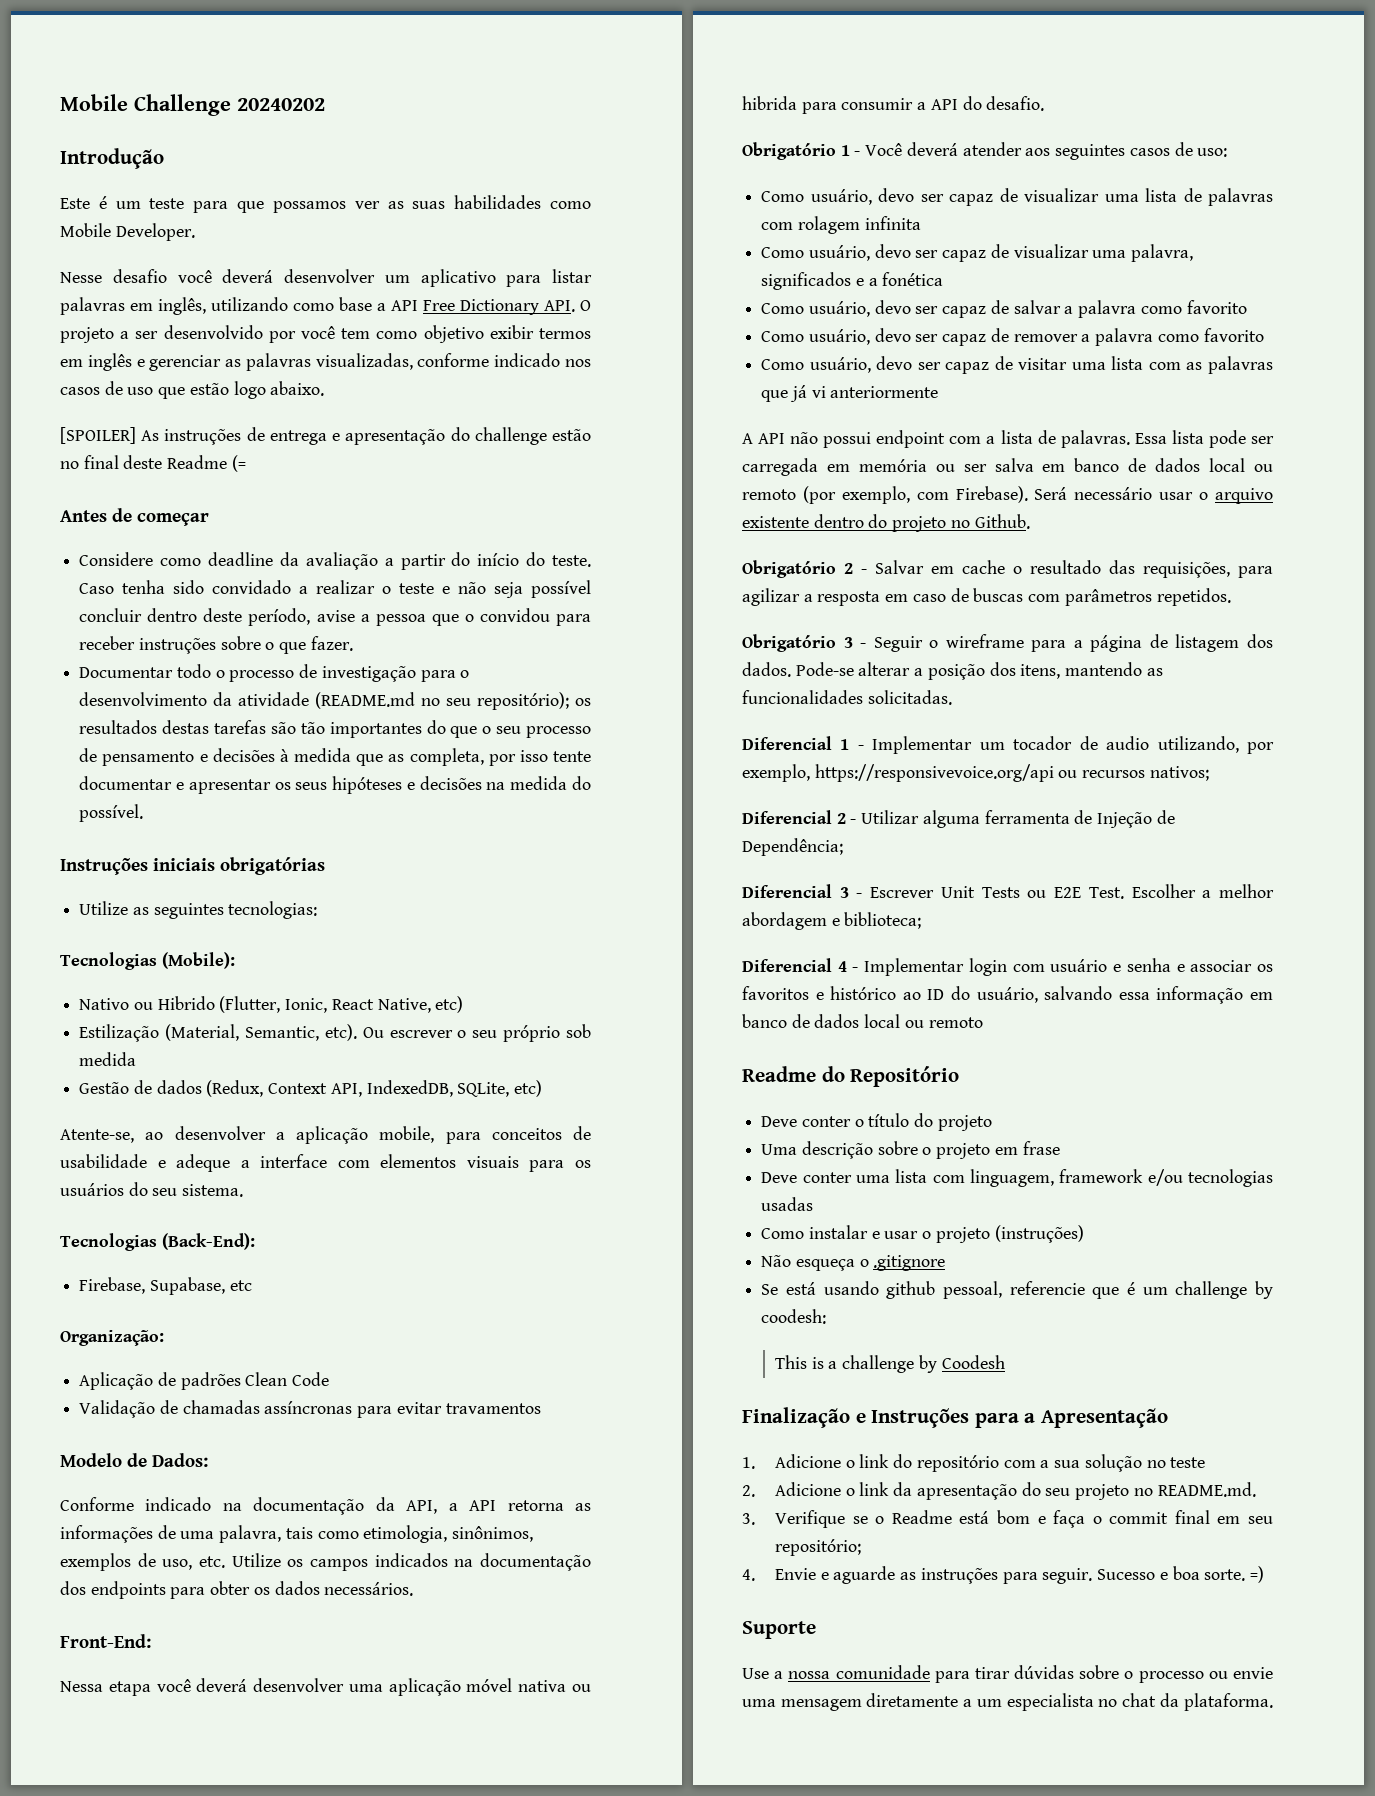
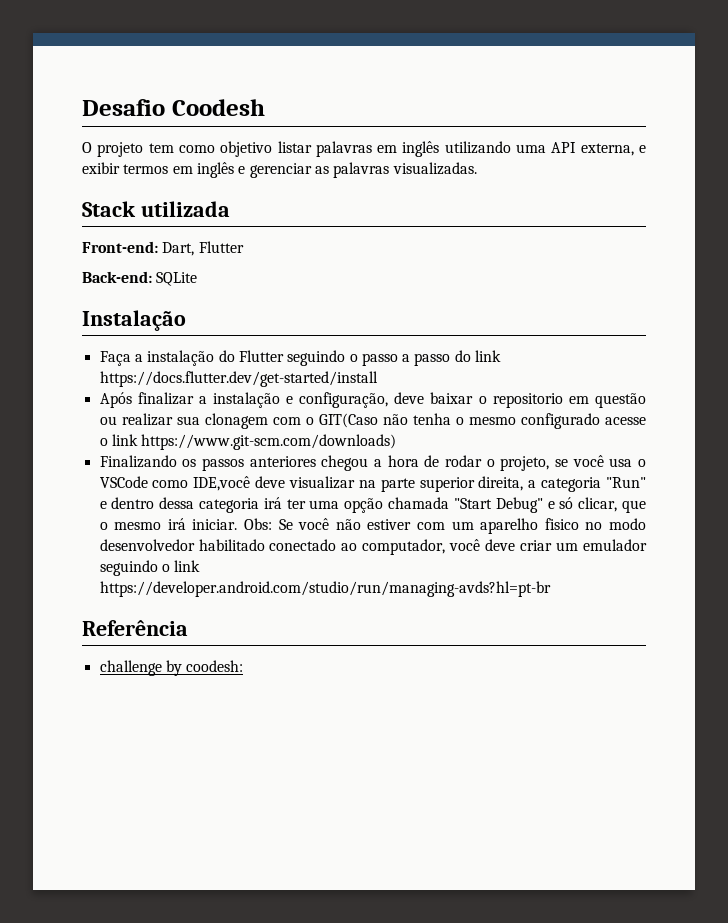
[60,94,325,116] [60,148,164,169] [60,195,591,213] [60,223,195,241] [60,269,592,287] [60,297,591,315] [60,325,484,343] Mobile Challenge 20240202 // Introdução // Este é um teste para que possamos ver as suas habilidades como Mobile Developer. // Nesse desafio você deverá desenvolver um aplicativo para listar palavras em inglês, utilizando como base a API Free Dictionary API. O projeto a ser desenvolvido por você tem como objetivo -> [82,99,265,116] [82,141,647,157] Desafio Coodesh // O projeto tem como objetivo listar palavras em inglês utilizando uma API externa, e
[315,353,591,370] [60,381,325,399] [60,427,591,445] [60,455,246,472] [60,508,210,526] [79,552,591,570] [79,580,592,598] [79,608,591,626] [79,636,353,654] [79,664,470,682] [79,692,591,710] [79,720,591,738] [79,748,592,766] [79,776,591,794] [79,804,144,822] [60,857,326,875] [79,901,318,919] [60,952,235,970] [79,996,464,1013] [79,1024,591,1042] [79,1052,137,1066] [79,1080,543,1097] [60,1126,591,1144] [60,1154,591,1172] [60,1182,244,1197] [60,1233,255,1251] [79,1277,252,1295] [60,1330,164,1346] [79,1372,330,1390] [79,1400,541,1418] [60,1453,209,1467] [60,1497,592,1515] [60,1525,534,1543] [60,1553,591,1571] [60,1581,414,1599] [60,1634,151,1648] [60,1678,591,1696] [742,96,1045,114] [742,142,1228,160] [761,188,1273,206] [761,216,921,234] [761,244,1194,262] [761,272,944,290] [761,300,1247,318] [761,328,1264,346] [761,356,1273,374] [761,385,939,402] [742,430,1275,448] [742,458,1273,476] [742,486,1273,504] [742,514,1030,532] [742,560,1273,578] [742,588,1231,606] [742,634,1273,652] [742,662,1163,680] [742,690,952,705] [742,736,1274,754] [742,764,1209,782] [742,810,1175,828] [742,838,843,856] [742,884,1274,899] [742,912,922,930] [742,958,1273,976] [742,986,1273,1004] [742,1014,983,1028] [742,1066,960,1087] [761,1113,992,1131] [761,1141,1060,1159] [761,1169,1273,1187] [761,1197,814,1211] [761,1225,1084,1243] [761,1255,946,1271] [761,1281,1273,1299] [761,1309,827,1324] [775,1355,1005,1373] [742,1407,1168,1428] [742,1454,1206,1472] [742,1482,1256,1500] [742,1510,1273,1528] [775,1539,862,1556] [742,1566,1265,1584] [742,1621,816,1639] [742,1665,1273,1683] [742,1693,1273,1711] visualizadas, conforme indicado nos casos de uso que estão logo abaixo. // [SPOILER] As instruções de entrega e apresentação do challenge estão no final deste Readme (= // Antes de começar // Considere como deadline da avaliação a partir do início do teste. Caso tenha sido convidado a realizar o teste e não seja possível concluir dentro deste período, avise a pessoa que o convidou para receber instruções sobre o que fazer. // Documentar todo o processo de investigação para o desenvolvimento da atividade (README.md no seu repositório); os resultados destas tarefas são tão importantes do que o seu processo de pensamento e decisões à medida que as completa, por isso tente documentar e apresentar os seus hipóteses e decisões na medida do possível. // Instruções iniciais obrigatórias // Utilize as seguintes tecnologias: // Tecnologias (Mobile): // Nativo ou Hibrido (Flutter, Ionic, React Native, etc) // Estilização (Material, Semantic, etc). Ou escrever o seu próprio sob medida // Gestão de dados (Redux, Context API, IndexedDB, SQLite, etc) // Atente-se, ao desenvolver a aplicação mobile, para conceitos de usabilidade e adeque a interface com elementos visuais para os usuários do seu sistema. // Tecnologias (Back-End): // Firebase, Supabase, etc // Organização: // Aplicação de padrões Clean Code // Validação de chamadas assíncronas para evitar travamentos // Modelo de Dados: // Conforme indicado na documentação da API, a API retorna as informações de uma palavra, tais como etimologia, sinônimos, exemplos de uso, etc. Utilize os campos indicados na documentação dos endpoints para obter os dados necessários. // Front-End: // Nessa etapa você deverá desenvolver uma aplicação móvel nativa ou hibrida para consumir a API do desafio. // Obrigatório 1 - Você deverá atender aos seguintes casos de uso: // Como usuário, devo ser capaz de visualizar uma lista de palavras com rolagem infinita // Como usuário, devo ser capaz de visualizar uma palavra, significados e a fonética // Como usuário, devo ser capaz de salvar a palavra como favorito // Como usuário, devo ser capaz de remover a palavra como favorito // Como usuário, devo ser capaz de visitar uma lista com as palavras que já vi anteriormente // A API não possui endpoint com a lista de palavras. Essa lista pode ser carregada em memória ou ser salva em banco de dados local ou remoto (por exemplo, com Firebase). Será necessário usar o arquivo existente dentro do projeto no Github. // Obrigatório 2 - Salvar em cache o resultado das requisições, para agilizar a resposta em caso de buscas com parâmetros repetidos. // Obrigatório 3 - Seguir o wireframe para a página de listagem dos dados. Pode-se alterar a posição dos itens, mantendo as funcionalidades solicitadas. // Diferencial 1 - Implementar um tocador de audio utilizando, por exemplo, https://responsivevoice.org/api ou recursos nativos; // Diferencial 2 - Utilizar alguma ferramenta de Injeção de Dependência; // Diferencial 3 - Escrever Unit Tests ou E2E Test. Escolher a melhor abordagem e biblioteca; // Diferencial 4 - Implementar login com usuário e senha e associar os favoritos e histórico ao ID do usuário, salvando essa informação em banco de dados local ou remoto // Readme do Repositório // Deve conter o título do projeto // Uma descrição sobre o projeto em frase // Deve conter uma lista com linguagem, framework e/ou tecnologias usadas // Como instalar e usar o projeto (instruções) // Não esqueça o .gitignore // Se está usando github pessoal, referencie que é um challenge by coodesh: // This is a challenge by Coodesh // Finalização e Instruções para a Apresentação // 1. Adicione o link do repositório com a sua solução no teste // 2. Adicione o link da apresentação do seu projeto no README.md. // 3. Verifique se o Readme está bom e faça o commit final em seu repositório; // 4. Envie e aguarde as instruções para seguir. Sucesso e boa sorte. =) // Suporte // Use a nossa comunidade para tirar dúvidas sobre o processo ou envie uma mensagem diretamente a um especialista no chat da plataforma. -> [392,162,477,175] [82,201,230,217] [82,241,244,256] [82,271,198,286] [82,310,186,331] [99,350,502,366] [99,371,378,387] [99,392,646,408] [99,413,646,429] [99,434,397,450] [99,455,646,471] [99,476,647,492] [99,497,646,513] [99,518,647,534] [99,539,647,555] [99,560,201,576] [99,581,551,597] [82,620,188,636] [99,660,244,676] visualizadas. // Stack utilizada // Front-end: Dart, Flutter // Back-end: SQLite // Instalação // Faça a instalação do Flutter seguindo o passo a passo do link https://docs.flutter.dev/get-started/install // Após finalizar a instalação e configuração, deve baixar o repositorio em questão ou realizar sua clonagem com o GIT(Caso não tenha o mesmo configurado acesse o link https://www.git-scm.com/downloads) // Finalizando os passos anteriores chegou a hora de rodar o projeto, se você usa o VSCode como IDE,você deve visualizar na parte superior direita, a categoria "Run" e dentro dessa categoria irá ter uma opção chamada "Start Debug" e só clicar, que o mesmo irá iniciar. Obs: Se você não estiver com um aparelho fisico no modo desenvolvedor habilitado conectado ao computador, você deve criar um emulador seguindo o link https://developer.android.com/studio/run/managing-avds?hl=pt-br // Referência // challenge by coodesh:

